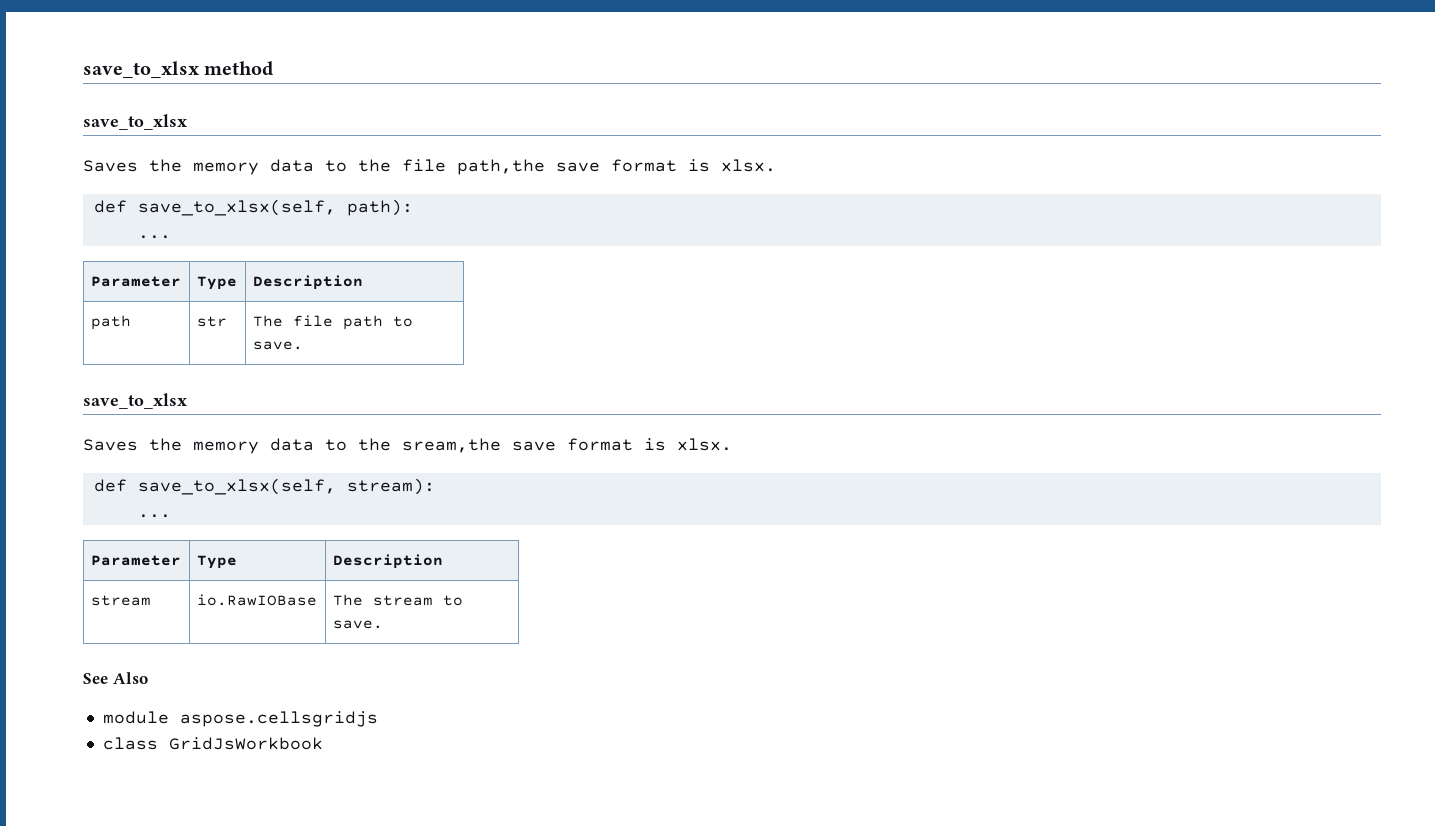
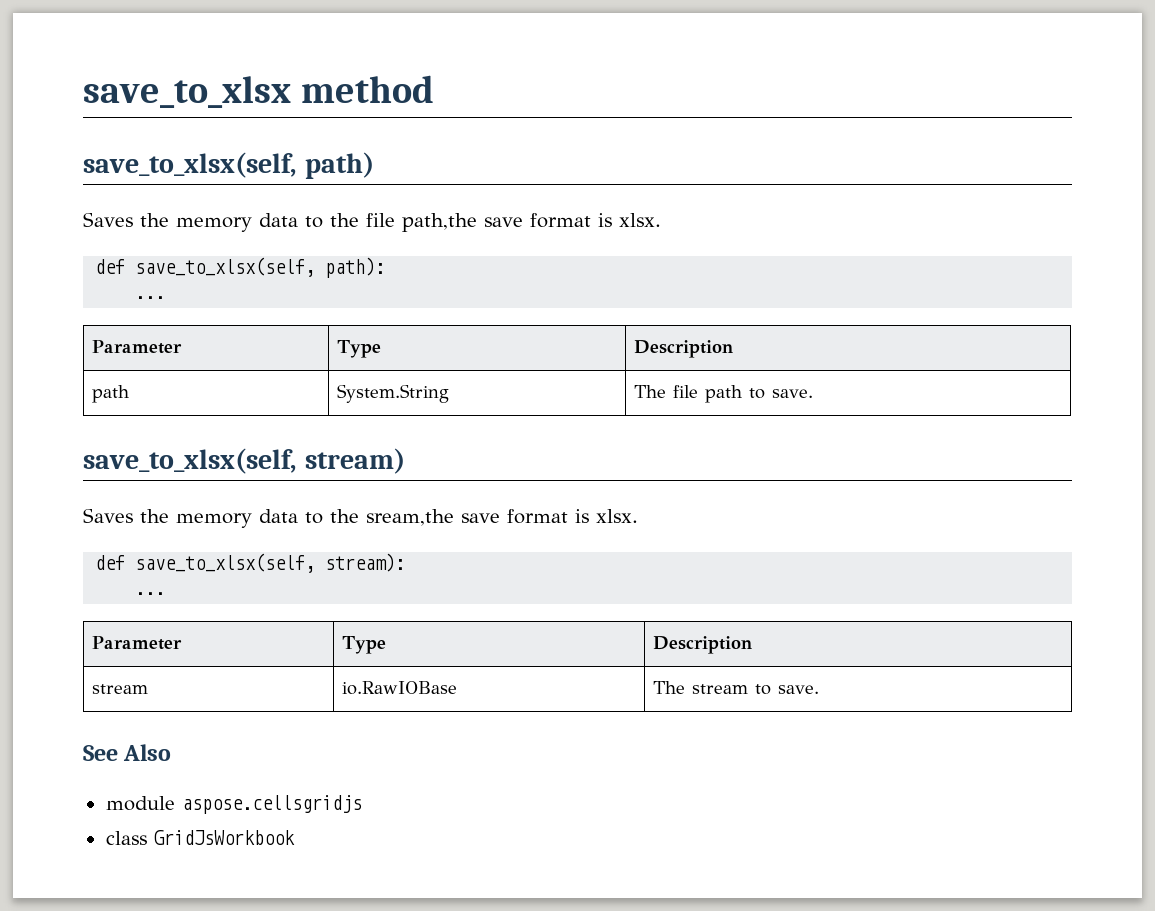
[83,114,187,130] save_to_xlsx -> [83,152,374,179] save_to_xlsx(self, path)
[196,316,227,327] str -> [336,384,449,403] System.String
[83,393,187,409] save_to_xlsx -> [83,448,405,474] save_to_xlsx(self, stream)

